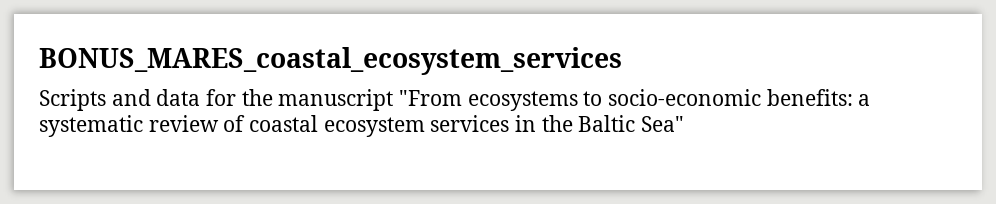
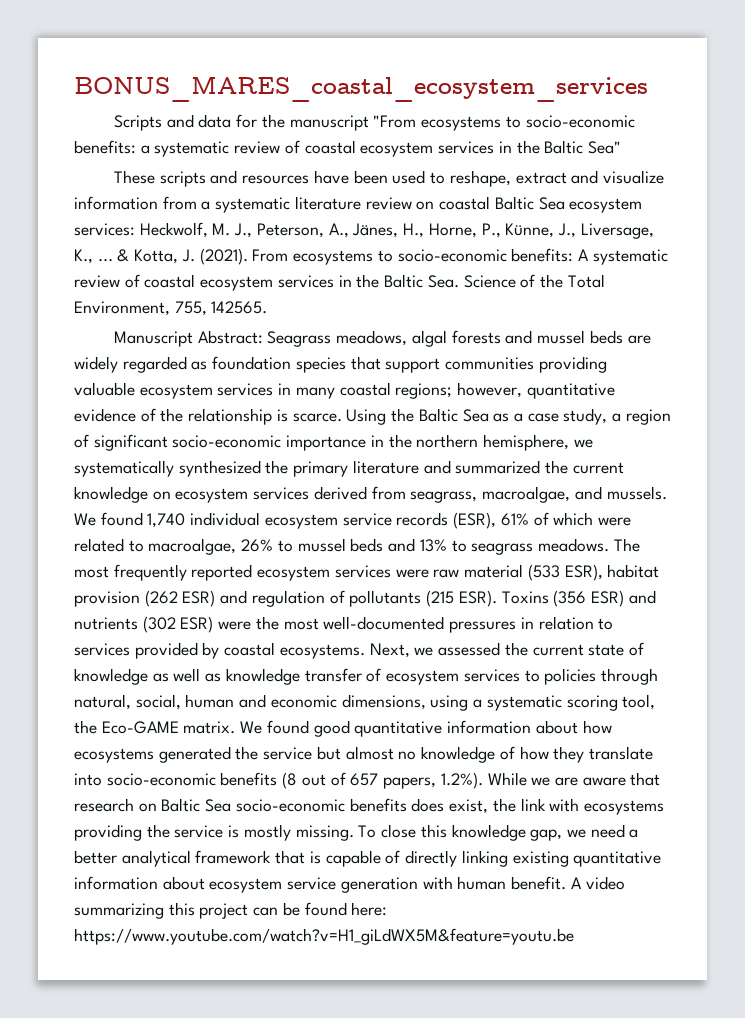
(685, 124) none -> [113,170,664,187] [74,196,643,213] [74,222,654,239] [74,248,668,265] [74,274,605,291] [74,301,268,316] [113,330,651,347] [74,356,607,373] [74,382,615,399] [74,408,671,425] [74,434,593,451] [74,460,624,477] [74,486,667,503] [74,512,631,529] [74,538,640,555] [74,564,660,581] [74,590,656,607] [74,616,614,633] [74,642,644,659] [74,668,658,685] [74,694,656,711] [74,720,612,737] [74,746,653,763] [74,772,661,789] [74,798,664,815] [74,824,639,841] [74,850,662,867] [74,876,625,893] [74,902,388,919] [74,928,574,945] // These scripts and resources have been used to reshape, extract and visualize information from a systematic literature review on coastal Baltic Sea ecosystem services: Heckwolf, M. J., Peterson, A., Jänes, H., Horne, P., Künne, J., Liversage, K., ... & Kotta, J. (2021). From ecosystems to socio-economic benefits: A systematic review of coastal ecosystem services in the Baltic Sea. Science of the Total Environment, 755, 142565. // Manuscript Abstract: Seagrass meadows, algal forests and mussel beds are widely regarded as foundation species that support communities providing valuable ecosystem services in many coastal regions; however, quantitative evidence of the relationship is scarce. Using the Baltic Sea as a case study, a region of significant socio-economic importance in the northern hemisphere, we systematically synthesized the primary literature and summarized the current knowledge on ecosystem services derived from seagrass, macroalgae, and mussels. We found 1,740 individual ecosystem service records (ESR), 61% of which were related to macroalgae, 26% to mussel beds and 13% to seagrass meadows. The most frequently reported ecosystem services were raw material (533 ESR), habitat provision (262 ESR) and regulation of pollutants (215 ESR). Toxins (356 ESR) and nutrients (302 ESR) were the most well-documented pressures in relation to services provided by coastal ecosystems. Next, we assessed the current state of knowledge as well as knowledge transfer of ecosystem services to policies through natural, social, human and economic dimensions, using a systematic scoring tool, the Eco-GAME matrix. We found good quantitative information about how ecosystems generated the service but almost no knowledge of how they translate into socio-economic benefits (8 out of 657 papers, 1.2%). While we are aware that research on Baltic Sea socio-economic benefits does exist, the link with ecosystems providing the service is mostly missing. To close this knowledge gap, we need a better analytical framework that is capable of directly linking existing quantitative information about ecosystem service generation with human benefit. A video summarizing this project can be found here: https://www.youtube.com/watch?v=H1_giLdWX5M&feature=youtu.be

